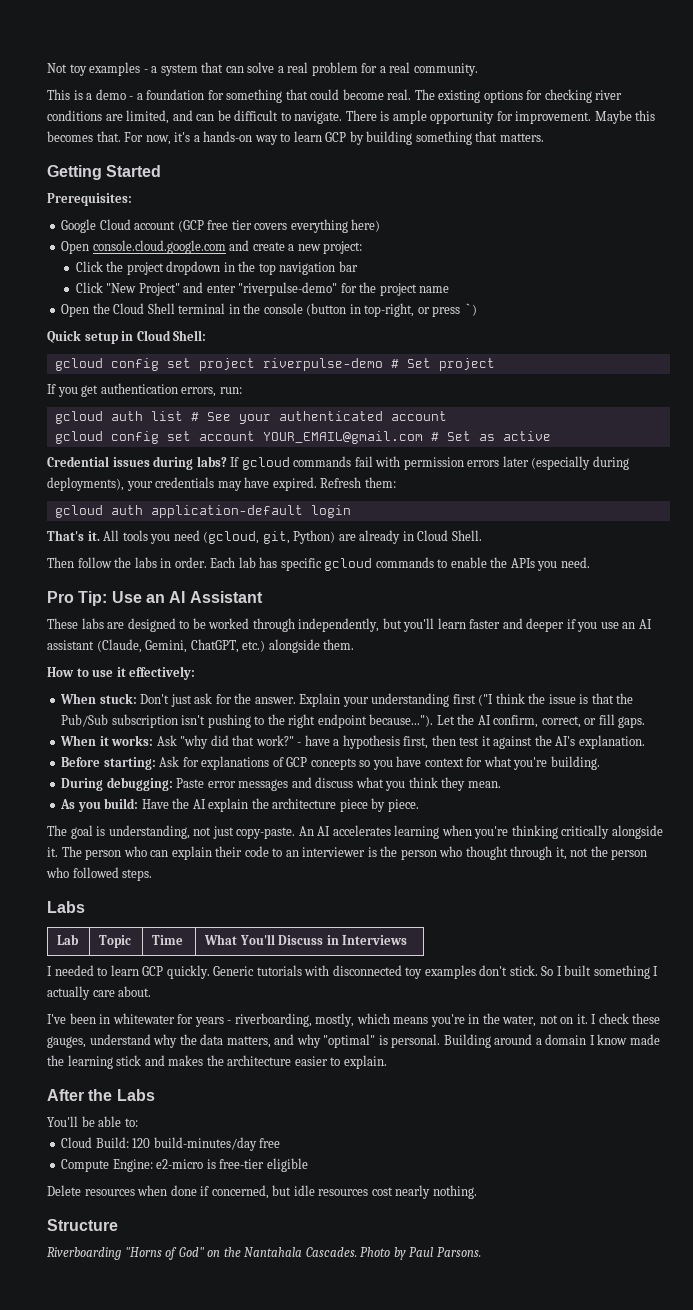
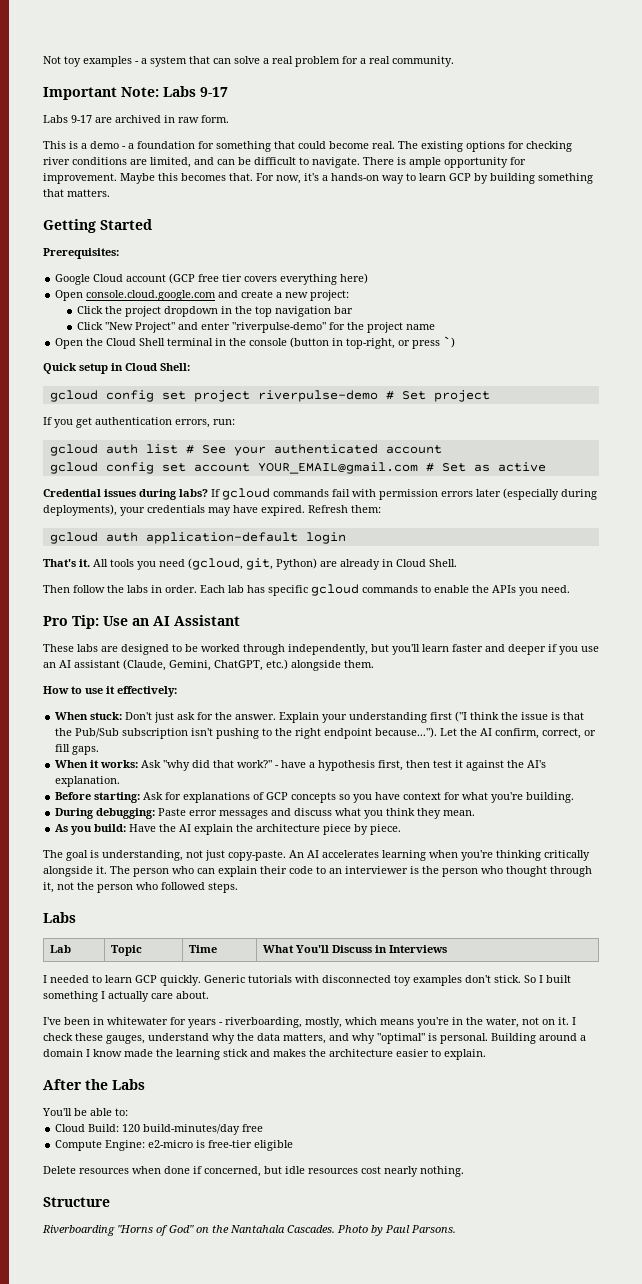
(478, 69) none -> [43,86,228,100] [43,115,229,123] // Important Note: Labs 9-17 // Labs 9-17 are archived in raw form.

